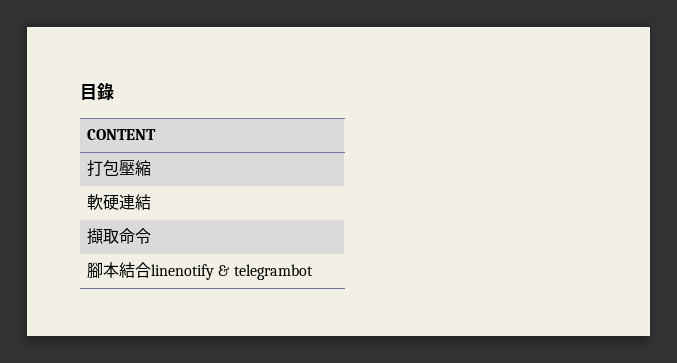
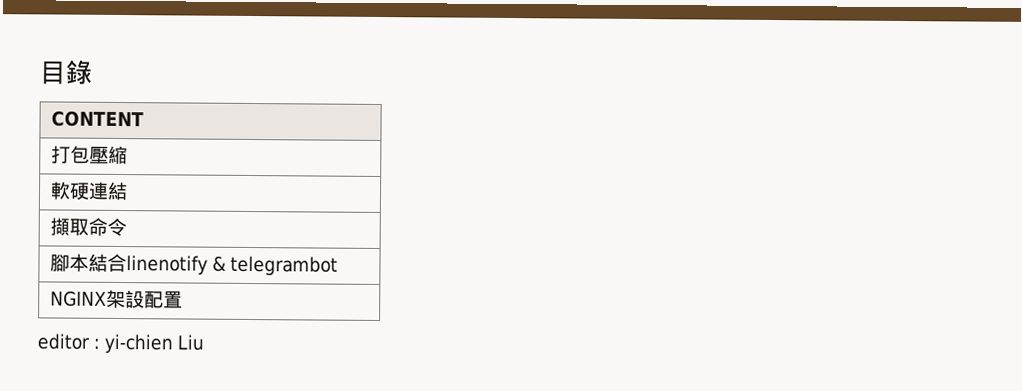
(313, 272) none -> [49,289,183,309] [37,333,205,354] // NGINX架設配置 // editor : yi-chien Liu

